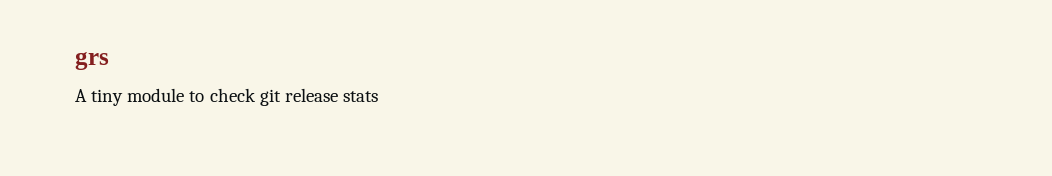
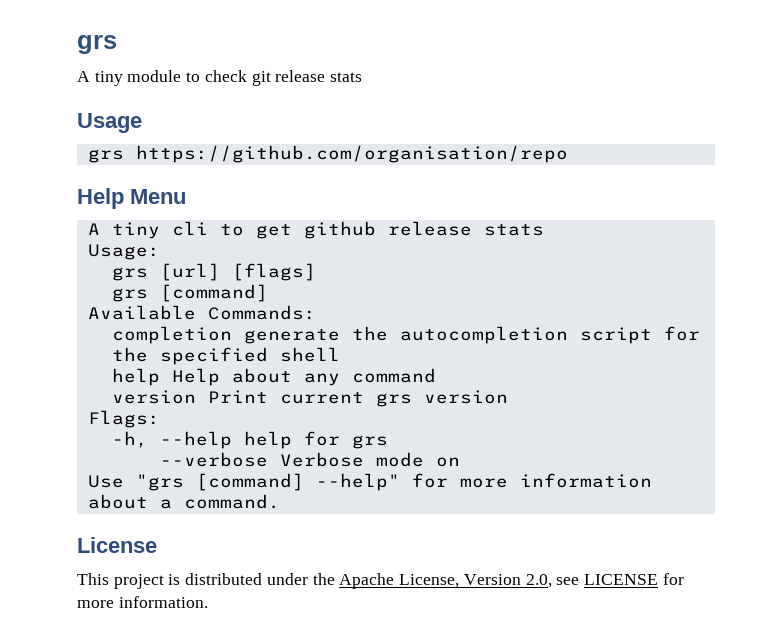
(378, 96) none -> [77,113,142,133] [87,145,568,163] [77,188,186,209] [87,221,544,239] [87,244,160,260] [111,263,316,281] [111,284,268,302] [87,305,316,320] [111,326,700,344] [111,347,340,365] [111,368,436,386] [111,390,508,407] [87,410,160,428] [111,431,388,449] [159,452,460,467] [87,473,652,491] [87,494,280,509] [77,537,157,553] [77,573,684,589] [77,596,208,608] // Usage // grs https://github.com/organisation/repo // Help Menu // A tiny cli to get github release stats // Usage: // grs [url] [flags] // grs [command] // Available Commands: // completion generate the autocompletion script for the specified shell // help Help about any command // version Print current grs version // Flags: // -h, --help help for grs // --verbose Verbose mode on // Use "grs [command] --help" for more information about a command. // License // This project is distributed under the Apache License, Version 2.0, see LICENSE for more information.

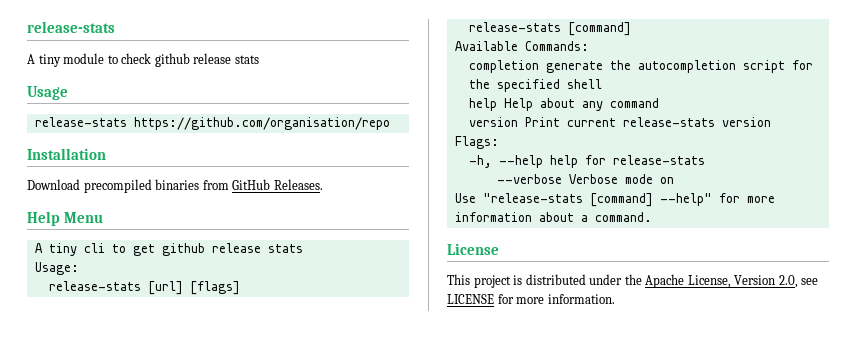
[77,35,117,54] grs -> [27,21,115,33] release-stats
[251,71,271,86] git -> [154,53,190,67] github
[87,149,124,163] grs -> [34,117,127,127] release-stats
(568, 154) none -> [27,148,106,160] [27,179,323,193] // Installation // Download precompiled binaries from GitHub Releases.
[111,267,148,281] grs -> [48,281,141,291] release-stats
[111,288,148,302] grs -> [468,22,561,32] release-stats
[375,393,412,407] grs -> [622,117,715,127] release-stats
[351,435,388,449] grs -> [612,155,705,165] release-stats
[135,474,184,491] "grs -> [482,193,583,203] "release-stats

